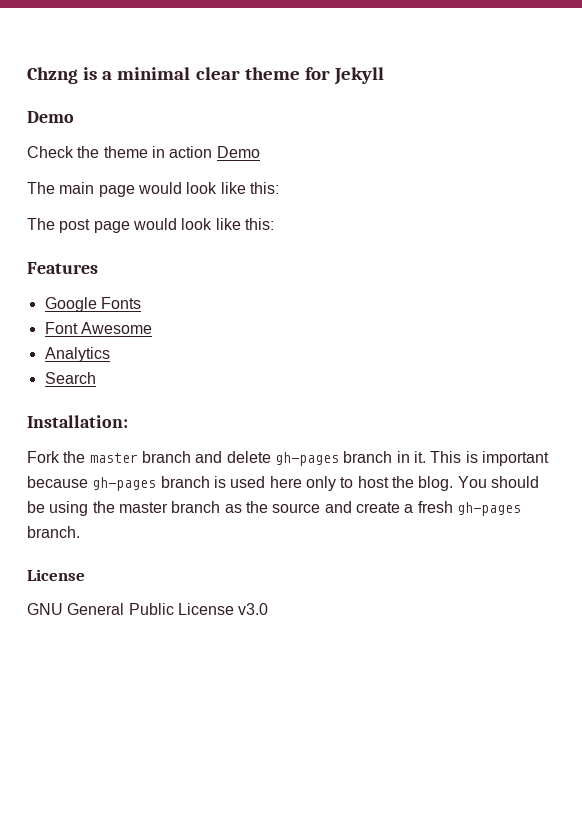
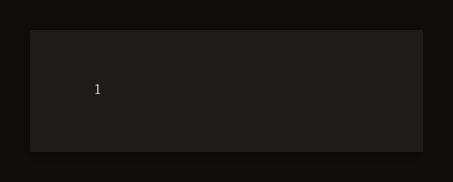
[27,67,384,85] [27,111,74,123] [27,146,260,158] [27,182,279,197] [27,218,274,233] [27,262,98,274] [44,297,141,312] [44,322,152,334] [44,347,110,362] [44,372,96,384] [27,415,128,428] [27,451,549,466] [27,476,539,491] [27,501,521,516] [27,526,80,538] [27,569,85,581] [27,603,269,615] Chzng is a minimal clear theme for Jekyll // Demo // Check the theme in action Demo // The main page would look like this: // The post page would look like this: // Features // Google Fonts // Font Awesome // Analytics // Search // Installation: // Fork the master branch and delete gh-pages branch in it. This is important because gh-pages branch is used here only to host the blog. You should be using the master branch as the source and create a fresh gh-pages branch. // License // GNU General Public License v3.0 -> [95,84,101,94] 1

